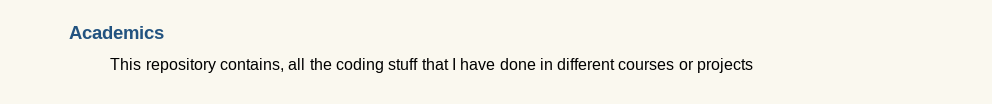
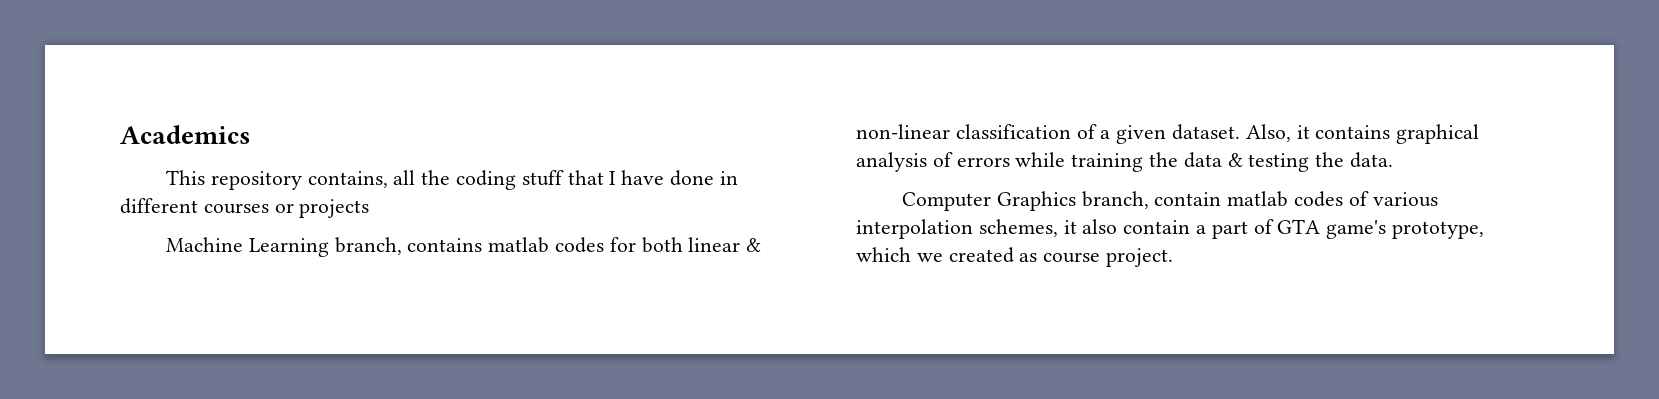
(754, 65) none -> [165,237,762,257] [856,124,1480,144] [856,152,1394,172] [901,191,1438,211] [856,219,1485,239] [856,247,1174,267] // Machine Learning branch, contains matlab codes for both linear & non-linear classification of a given dataset. Also, it contains graphical analysis of errors while training the data & testing the data. // Computer Graphics branch, contain matlab codes of various interpolation schemes, it also contain a part of GTA game's prototype, which we created as course project.

